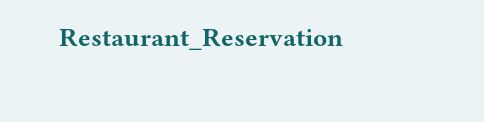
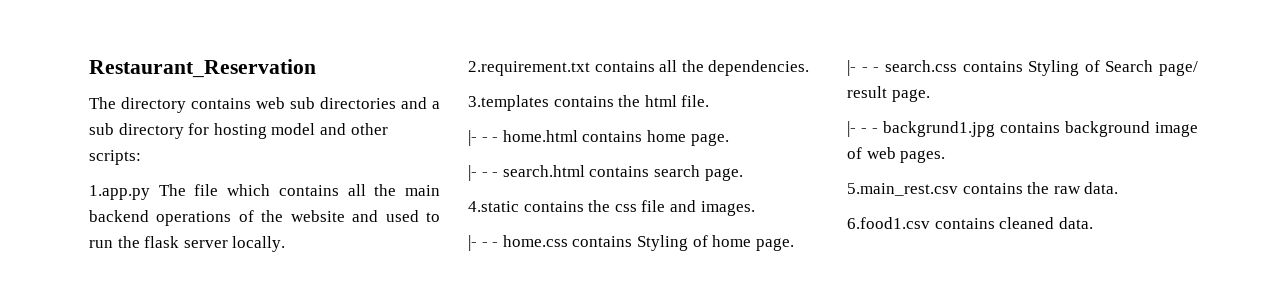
(343, 39) none -> [89,97,440,113] [89,123,388,139] [89,150,141,165] [89,184,441,200] [89,210,440,226] [89,236,286,252] [468,60,810,76] [468,95,710,111] [468,130,729,146] [468,165,743,181] [468,200,755,216] [468,235,794,251] [847,60,1198,76] [847,86,930,102] [847,121,1198,137] [847,147,946,163] [847,182,1119,196] [847,217,1093,229] // The directory contains web sub directories and a sub directory for hosting model and other scripts: // 1.app.py The file which contains all the main backend operations of the website and used to run the flask server locally. // 2.requirement.txt contains all the dependencies. // 3.templates contains the html file. // |- - - home.html contains home page. // |- - - search.html contains search page. // 4.static contains the css file and images. // |- - - home.css contains Styling of home page. // |- - - search.css contains Styling of Search page/ result page. // |- - - backgrund1.jpg contains background image of web pages. // 5.main_rest.csv contains the raw data. // 6.food1.csv contains cleaned data.

